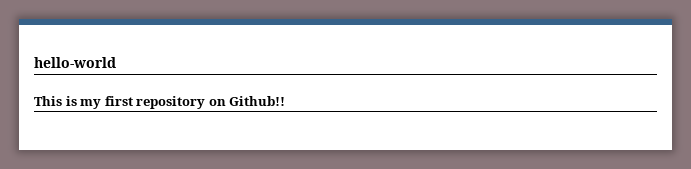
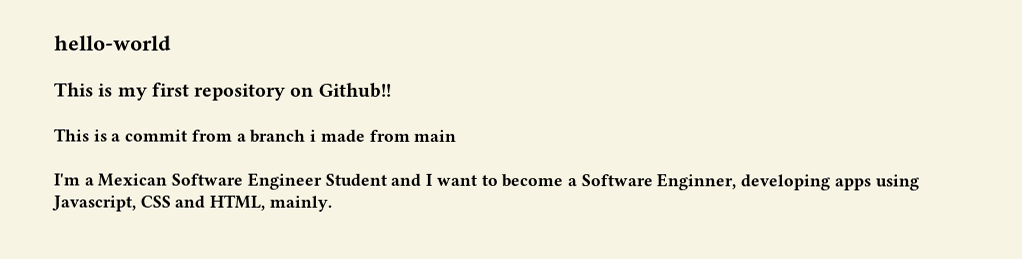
(286, 101) none -> [53,128,457,143] [53,172,919,191] [51,194,332,212] // This is a commit from a branch i made from main // I'm a Mexican Software Engineer Student and I want to become a Software Enginner, developing apps using Javascript, CSS and HTML, mainly.

